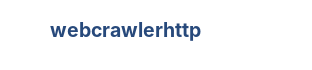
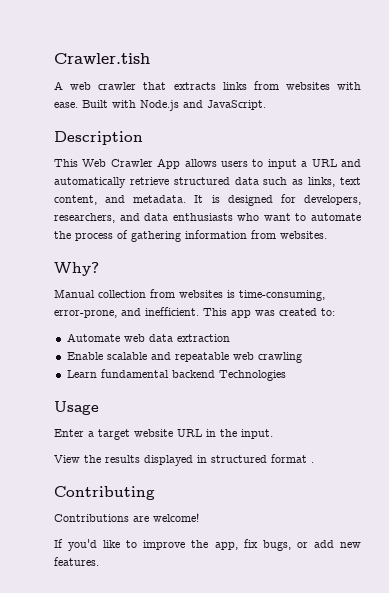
[50,22,201,41] webcrawlerhttp -> [54,53,150,64] [54,81,361,90] [54,100,266,111] [54,131,143,145] [54,158,361,169] [54,177,361,188] [54,194,361,206] [54,213,362,223] [54,230,327,242] [54,262,99,276] [54,289,325,301] [54,307,335,318] [66,333,230,342] [66,352,302,363] [66,369,286,381] [54,401,99,415] [54,429,273,440] [54,454,314,466] [54,486,155,500] [54,513,199,522] [54,539,361,551] [54,557,99,566] Crawler.tish // A web crawler that extracts links from websites with ease. Built with Node.js and JavaScript. // Description // This Web Crawler App allows users to input a URL and automatically retrieve structured data such as links, text content, and metadata. It is designed for developers, researchers, and data enthusiasts who want to automate the process of gathering information from websites. // Why? // Manual collection from websites is time-consuming, error-prone, and inefficient. This app was created to: // Automate web data extraction // Enable scalable and repeatable web crawling // Learn fundamental backend Technologies // Usage // Enter a target website URL in the input. // View the results displayed in structured format . // Contributing // Contributions are welcome! // If you'd like to improve the app, fix bugs, or add new features.

